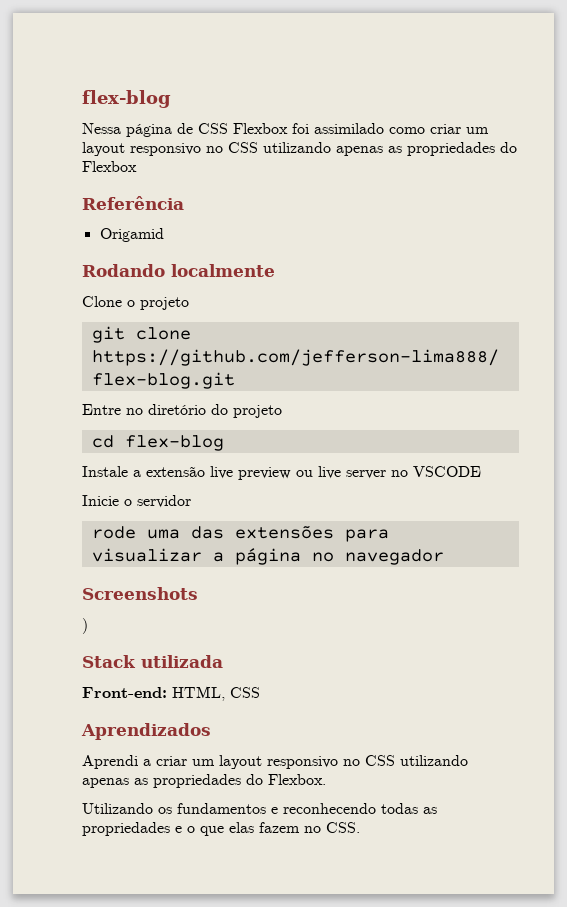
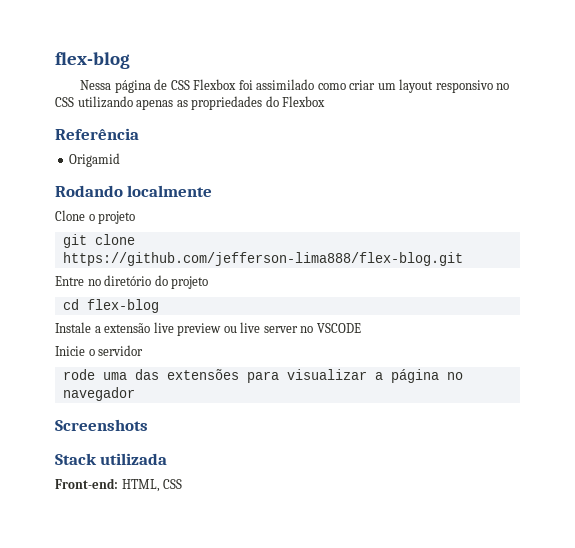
[82,618,88,634] // ) -> (148, 425) none
[81,723,211,740] [82,755,468,769] [82,774,326,788] [82,803,437,814] [82,822,360,836] // Aprendizados // Aprendi a criar um layout responsivo no CSS utilizando apenas as propriedades do Flexbox. // Utilizando os fundamentos e reconhecendo todas as propriedades e o que elas fazem no CSS. -> (183, 484) none

